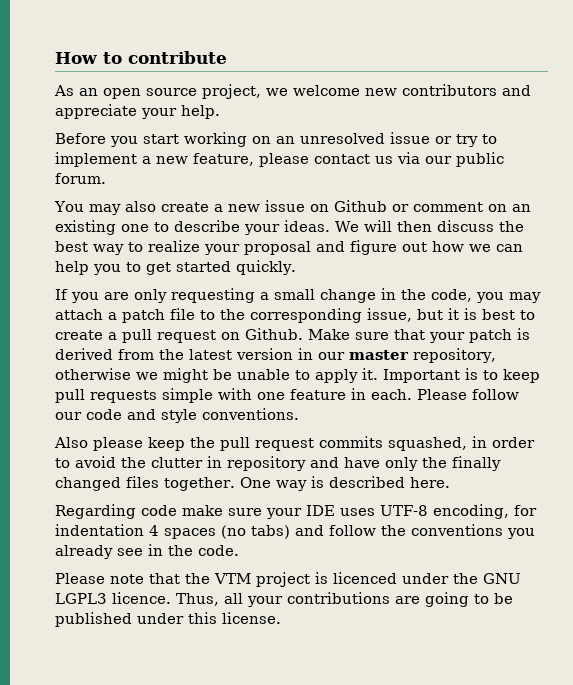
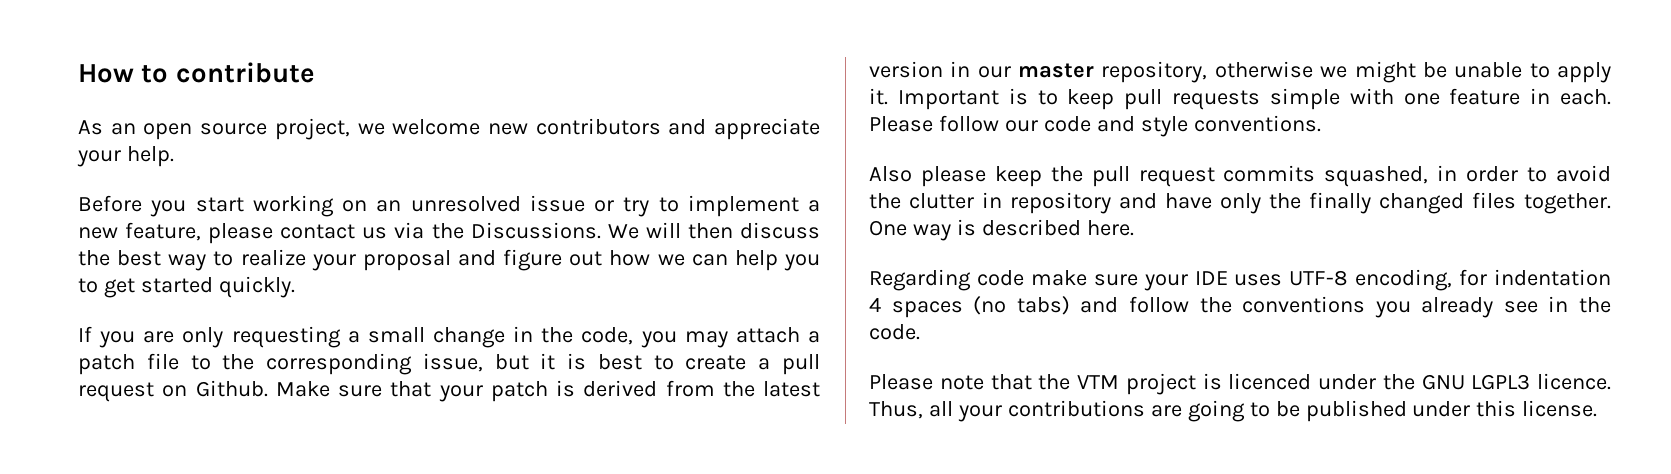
[425,152,504,167] [55,173,106,184] [54,200,531,215] [55,220,330,235] our public forum. // You may also create a new issue on Github or comment on an existing one to describe your ideas. -> [431,222,601,239] the Discussions.

